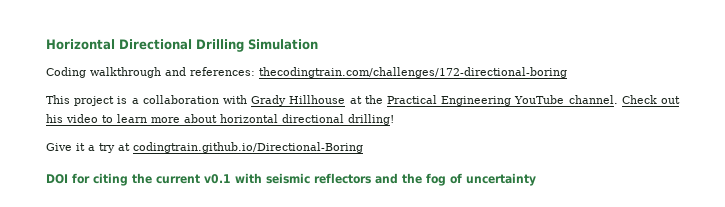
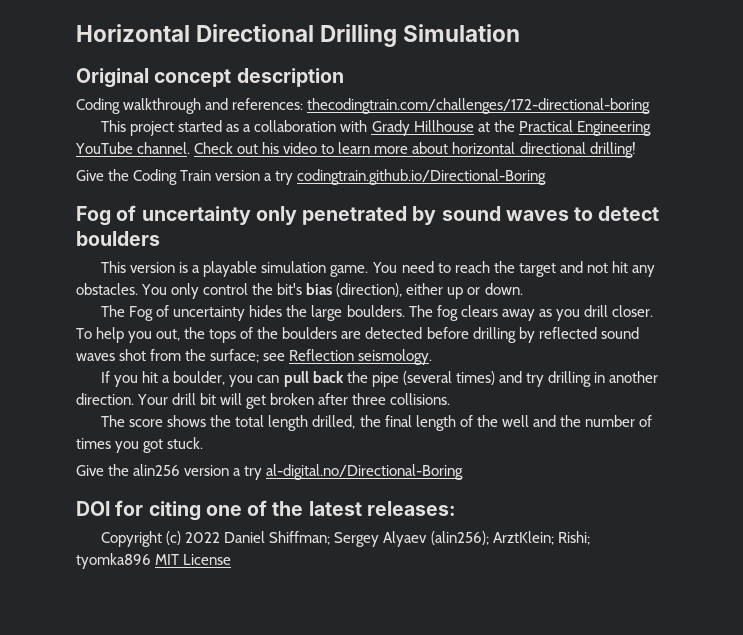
(318, 44) none -> [76,68,344,88] // Original concept description
[117,96,128,104] is -> [178,120,240,132] started as
[76,143,130,153] it a try at -> [108,169,294,185] the Coding Train version a try
[46,173,536,186] DOI for citing the current v0.1 with seismic reflectors and the fog of uncertainty -> [76,205,660,226] [76,231,160,246] [101,261,655,277] [76,283,523,299] [101,305,653,321] [76,327,639,343] [76,349,433,365] [101,371,658,387] [76,393,451,409] [101,415,652,431] [76,437,204,453] [76,464,464,480] [76,500,456,521] [101,531,590,547] [76,553,232,569] Fog of uncertainty only penetrated by sound waves to detect boulders // This version is a playable simulation game. You need to reach the target and not hit any obstacles. You only control the bit's bias (direction), either up or down. // The Fog of uncertainty hides the large boulders. The fog clears away as you drill closer. To help you out, the tops of the boulders are detected before drilling by reflected sound waves shot from the surface; see Reflection seismology. // If you hit a boulder, you can pull back the pipe (several times) and try drilling in another direction. Your drill bit will get broken after three collisions. // The score shows the total length drilled, the final length of the well and the number of times you got stuck. // Give the alin256 version a try al-digital.no/Directional-Boring // DOI for citing one of the latest releases: // Copyright (c) 2022 Daniel Shiffman; Sergey Alyaev (alin256); ArztKlein; Rishi; tyomka896 MIT License

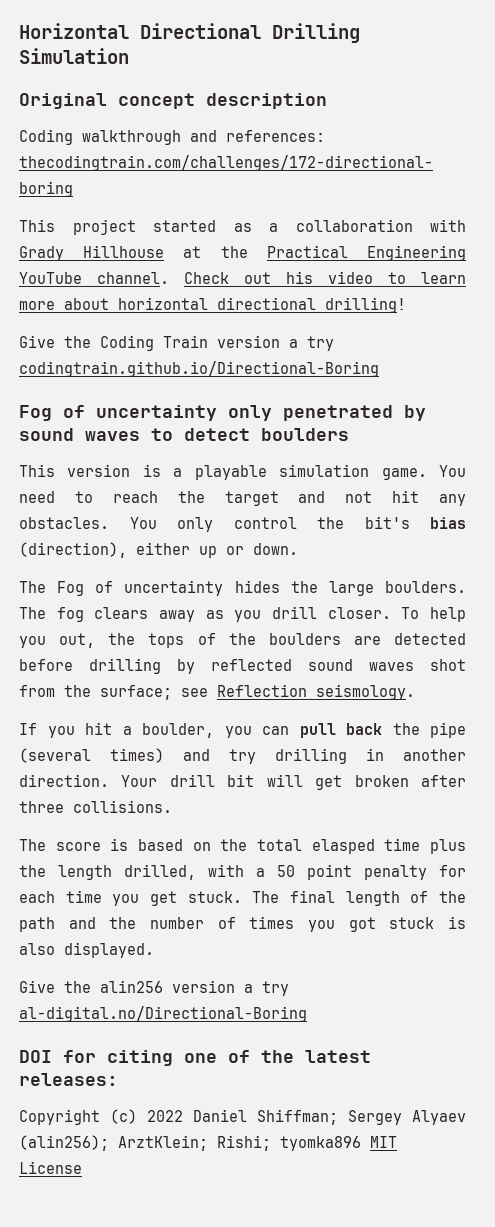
[167,415,381,431] shows the total length drilled, the -> [110,838,467,854] [19,864,466,880] [19,890,280,906] is based on the total elasped time plus the length drilled, with a 50 point penalty for each time you get stuck. The
[501,415,529,427] well -> [19,917,55,932] path
[167,437,204,449] stuck. -> [389,916,467,929] [19,942,154,958] stuck is also displayed.

